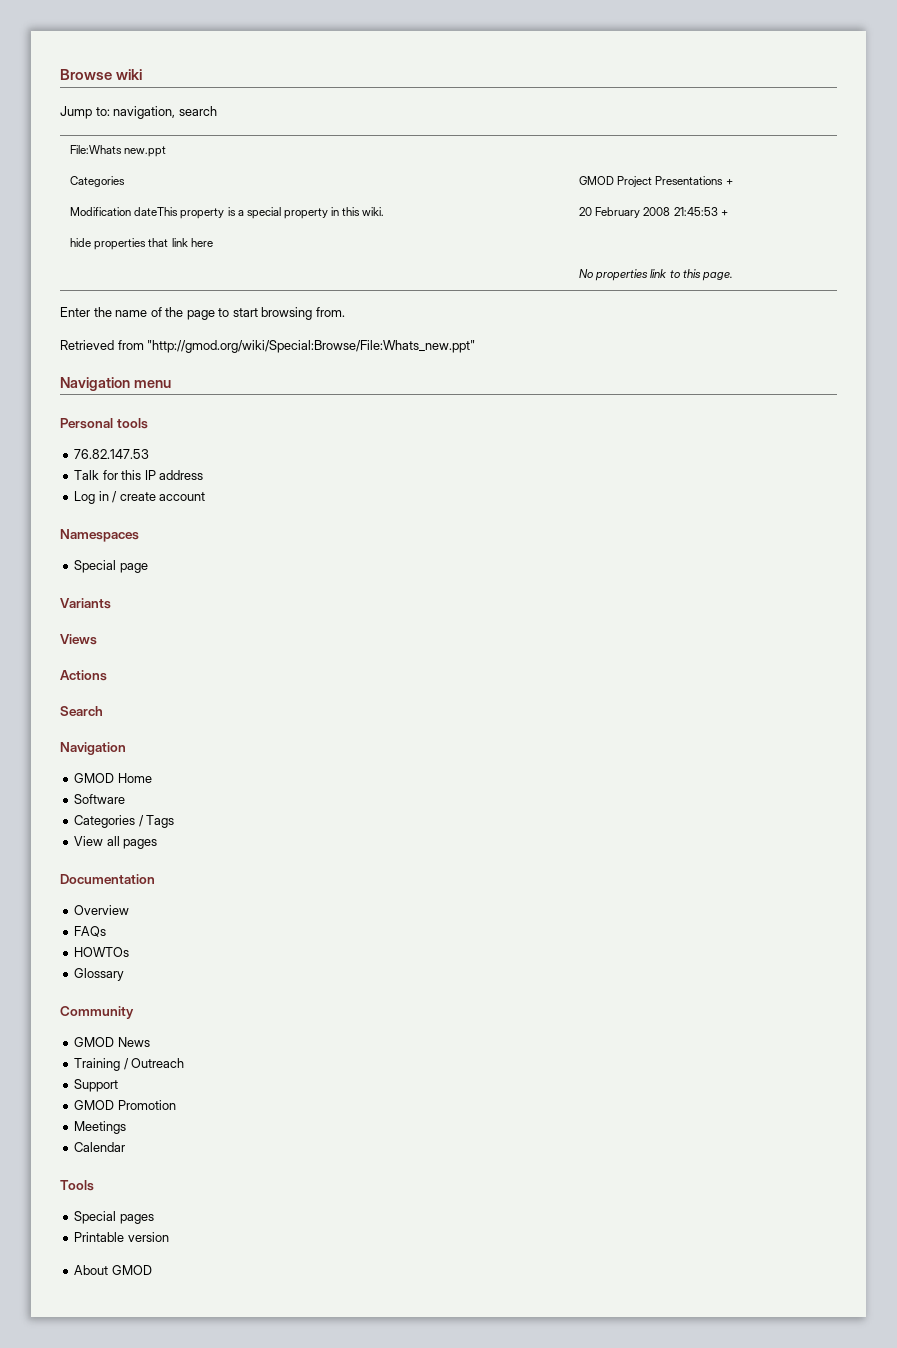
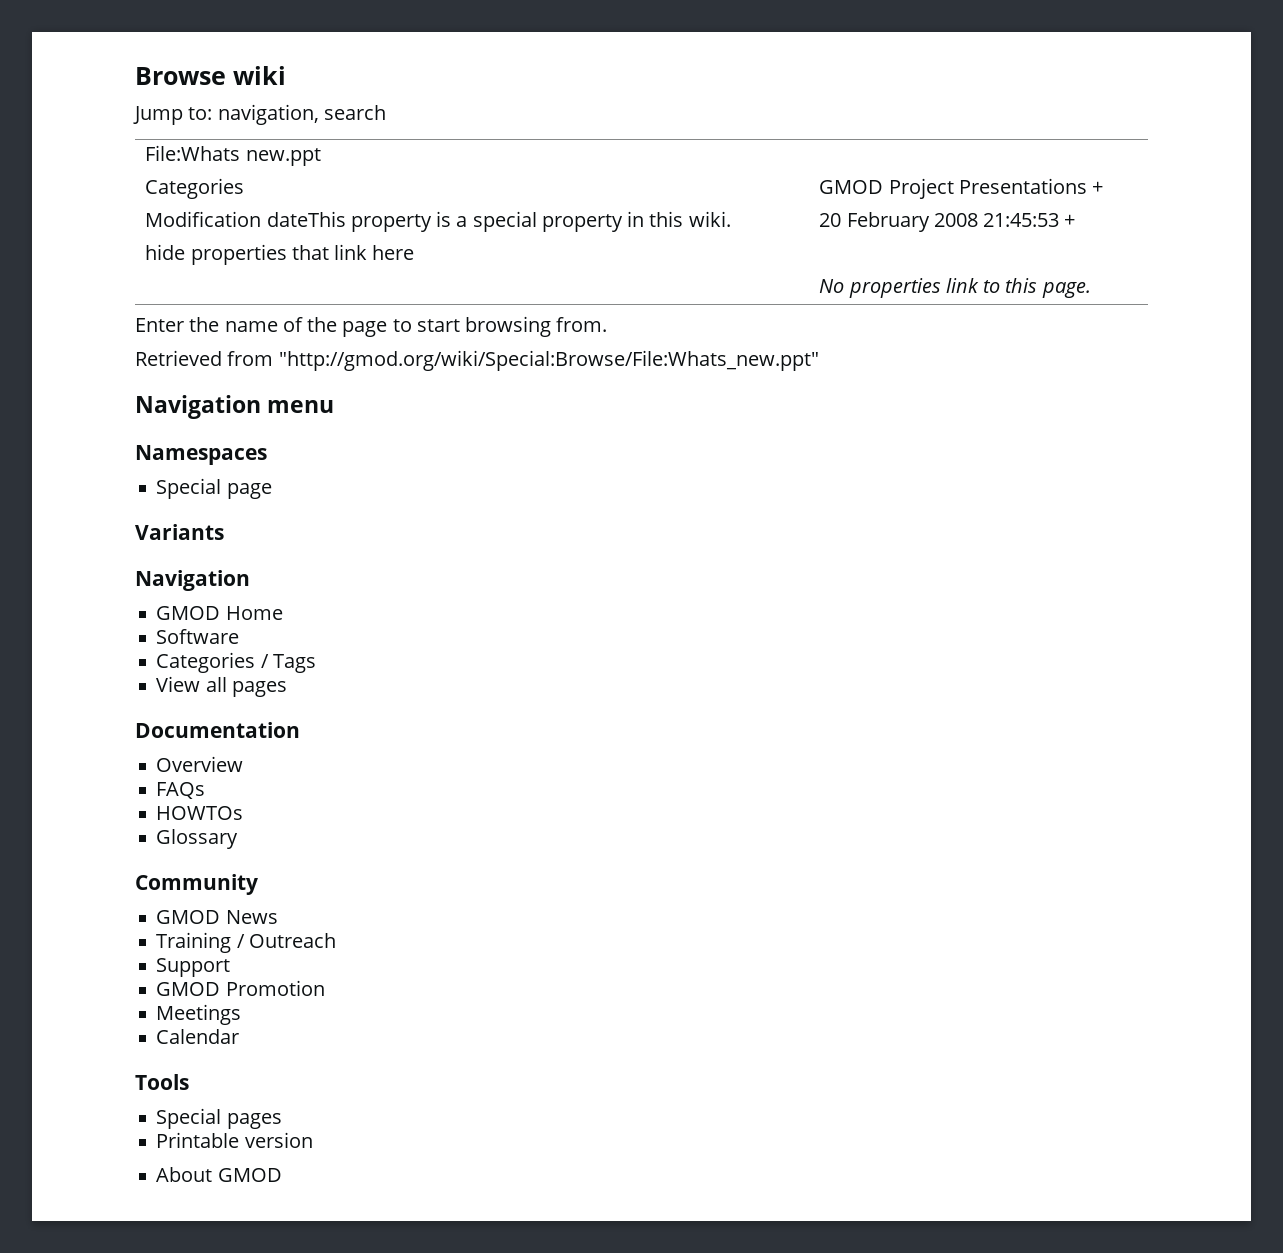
[60,418,148,429] [74,449,150,459] [74,470,204,480] [74,491,206,504] // Personal tools // 76.82.147.53 // Talk for this IP address // Log in / create account -> (335, 406) none
[60,634,97,645] [60,670,107,681] [60,706,103,716] // Views // Actions // Search -> (224, 532) none

